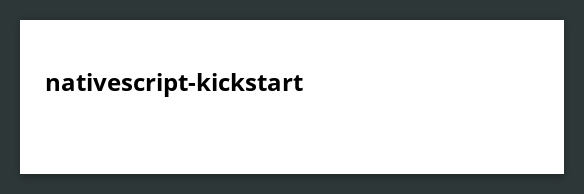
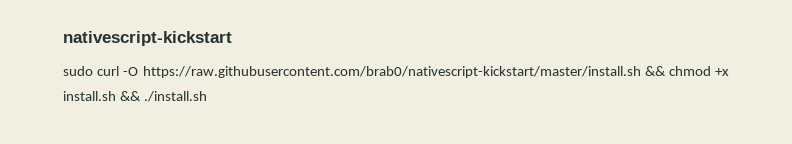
(303, 85) none -> [63,66,729,78] [63,91,207,102] // sudo curl -O https://raw.githubusercontent.com/brab0/nativescript-kickstart/master/install.sh && chmod +x install.sh && ./install.sh

